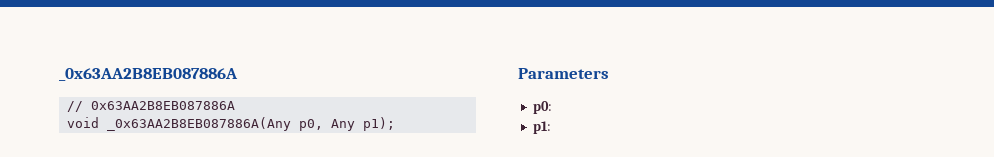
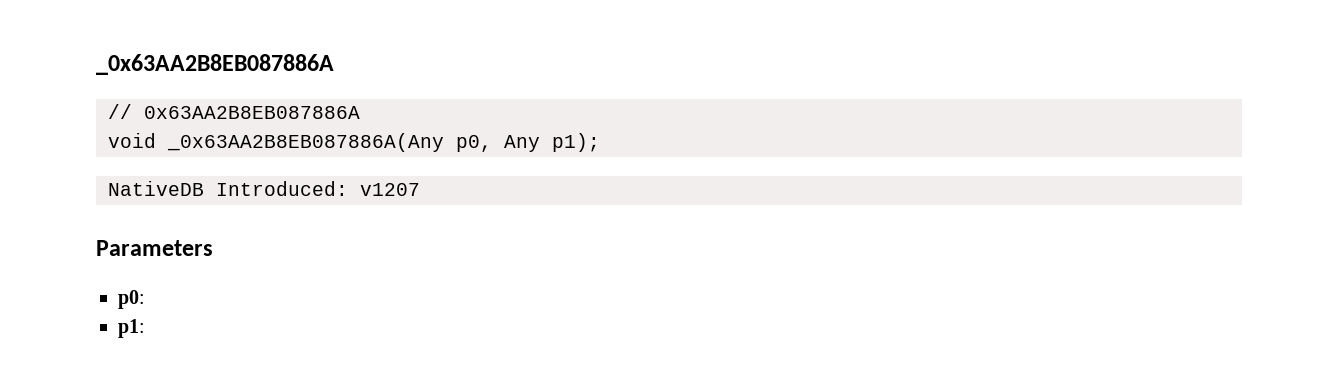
(396, 124) none -> [108,181,420,196] // NativeDB Introduced: v1207

